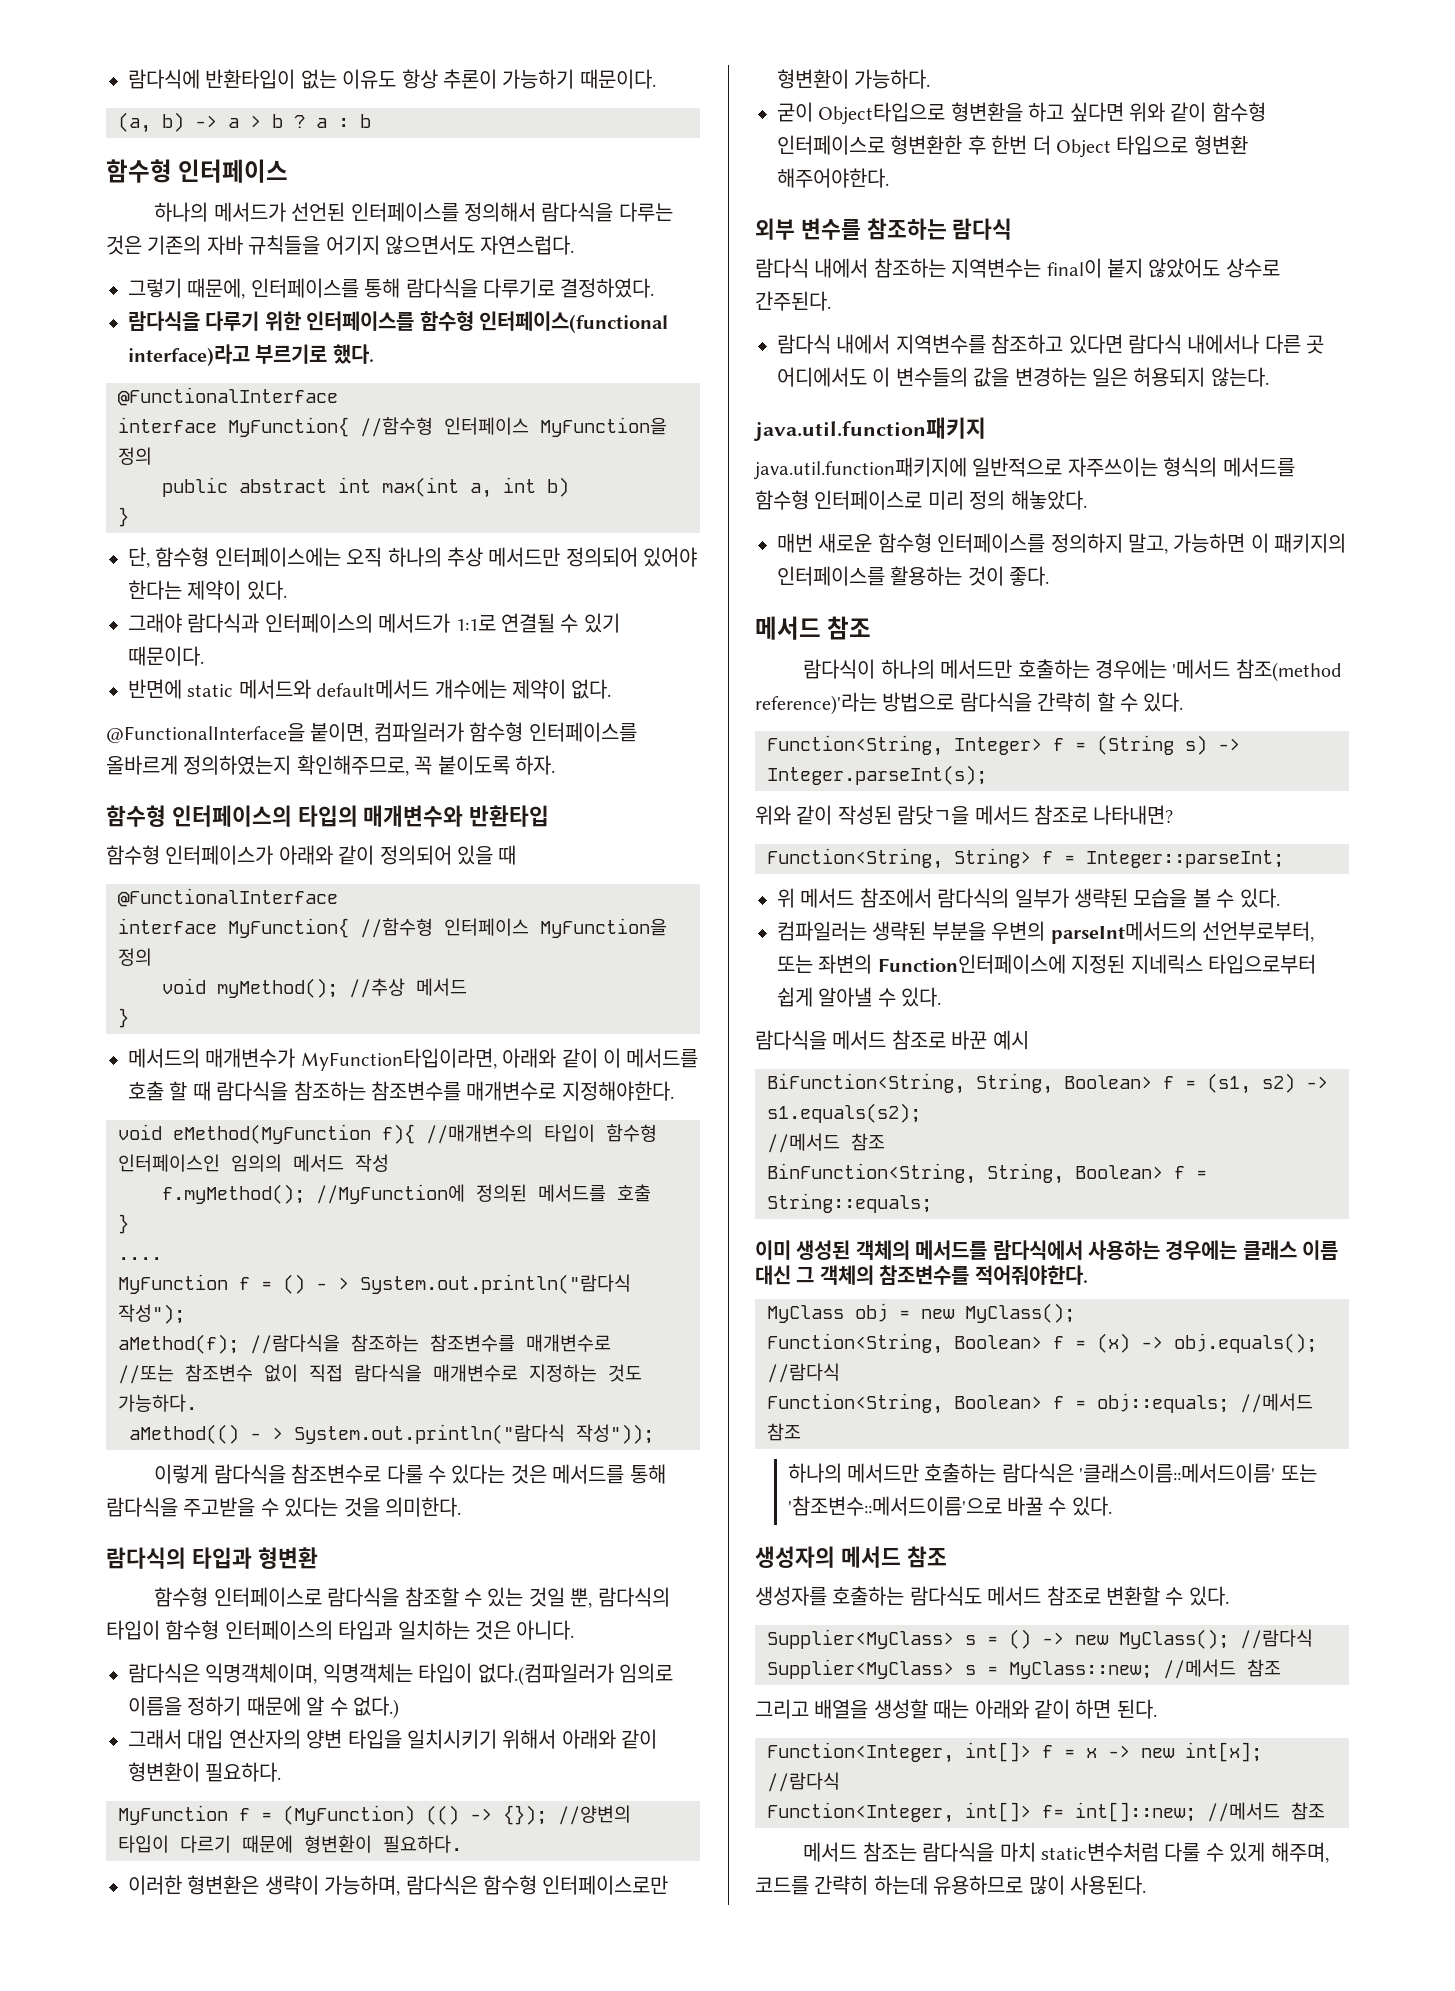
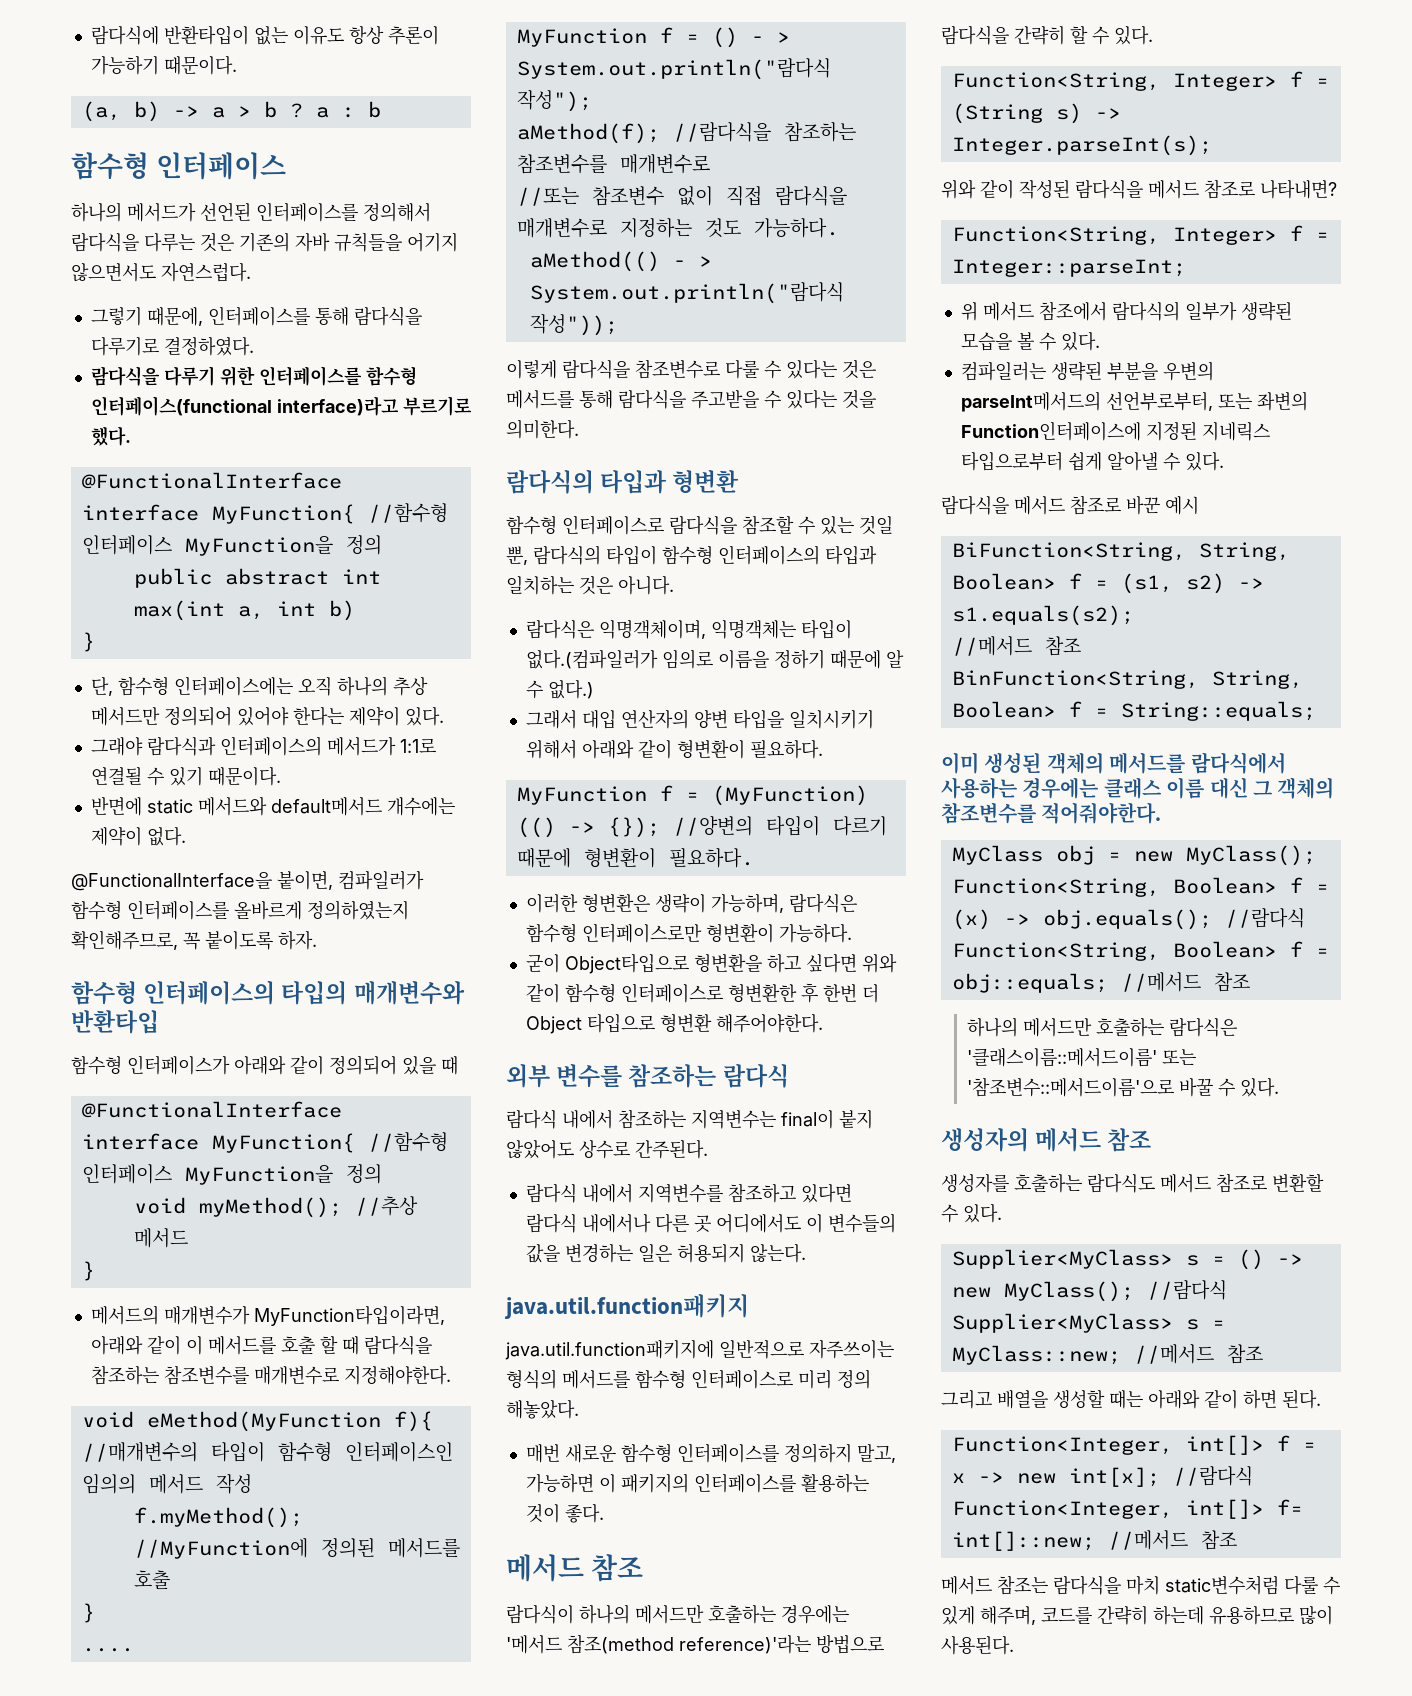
[897,805,970,825] 람닷ㄱ을 -> [1075,179,1143,199] 람다식을
[954,848,1031,868] String> -> [1172,227,1277,245] Integer>

